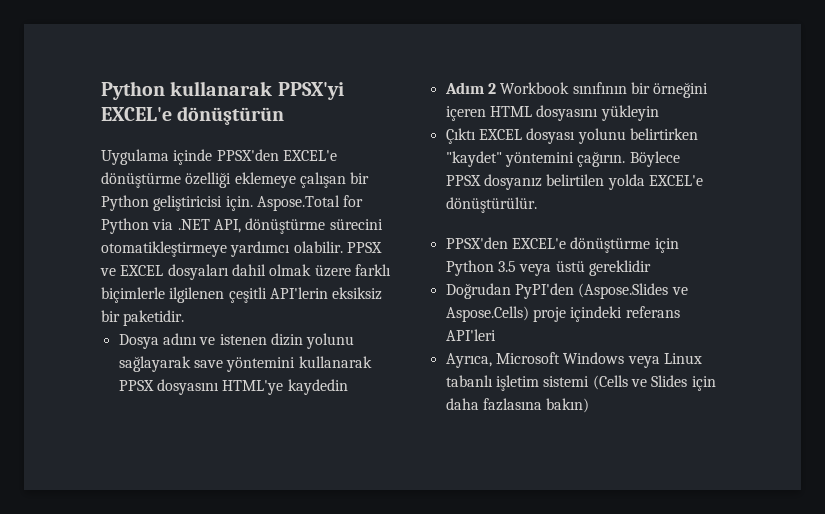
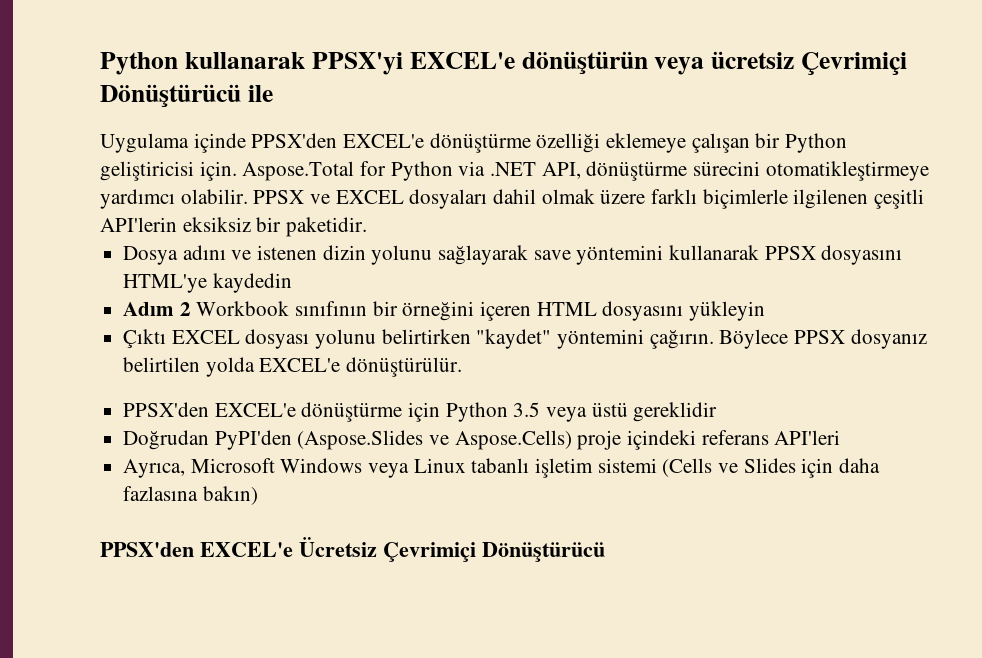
(285, 115) none -> [654,51,908,75] [100,84,273,108] veya ücretsiz Çevrimiçi Dönüştürücü ile
(590, 405) none -> [100,537,605,562] // PPSX'den EXCEL'e Ücretsiz Çevrimiçi Dönüştürücü

